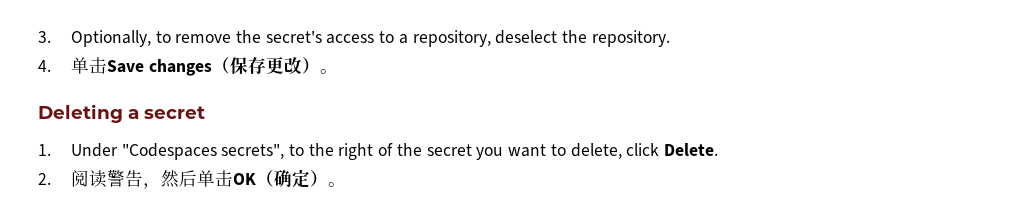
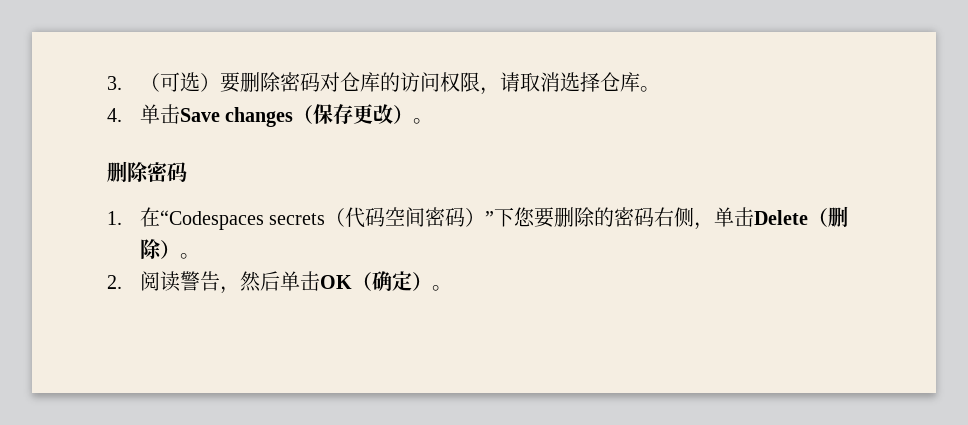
[70,30,670,47] Optionally, to remove the secret's access to a repository, deselect the repository. -> [139,72,660,95] （可选）要删除密码对仓库的访问权限，请取消选择仓库。
[38,104,205,123] [38,143,718,160] Deleting a secret // 1. Under "Codespaces secrets", to the right of the secret you want to delete, click Delete. -> [107,161,187,183] [107,206,849,230] [139,239,200,260] 删除密码 // 1.在“Codespaces secrets（代码空间密码）”下您要删除的密码右侧，单击Delete（删除）。

